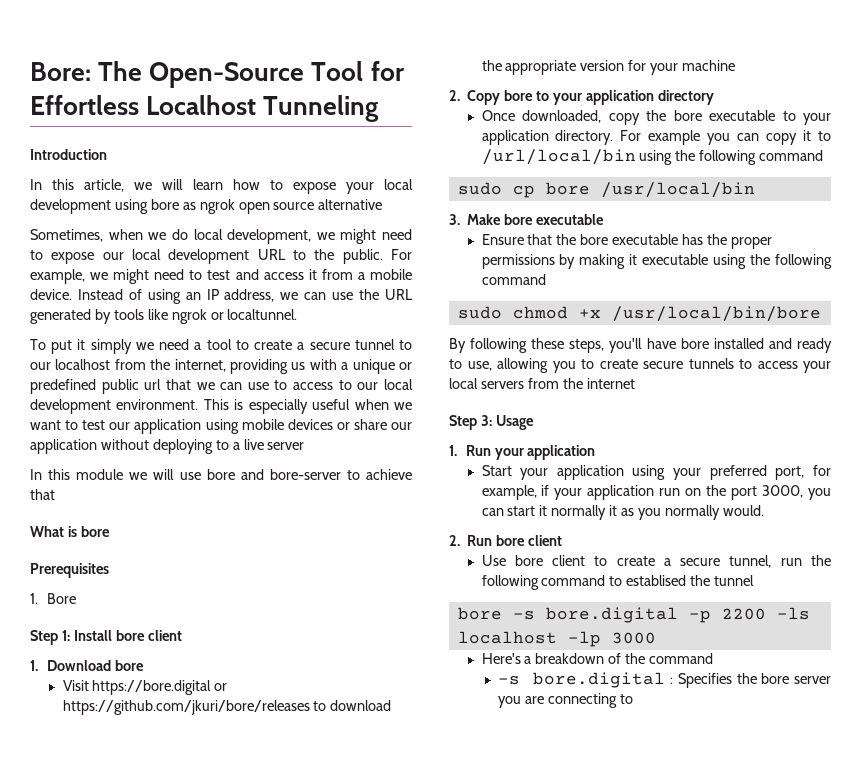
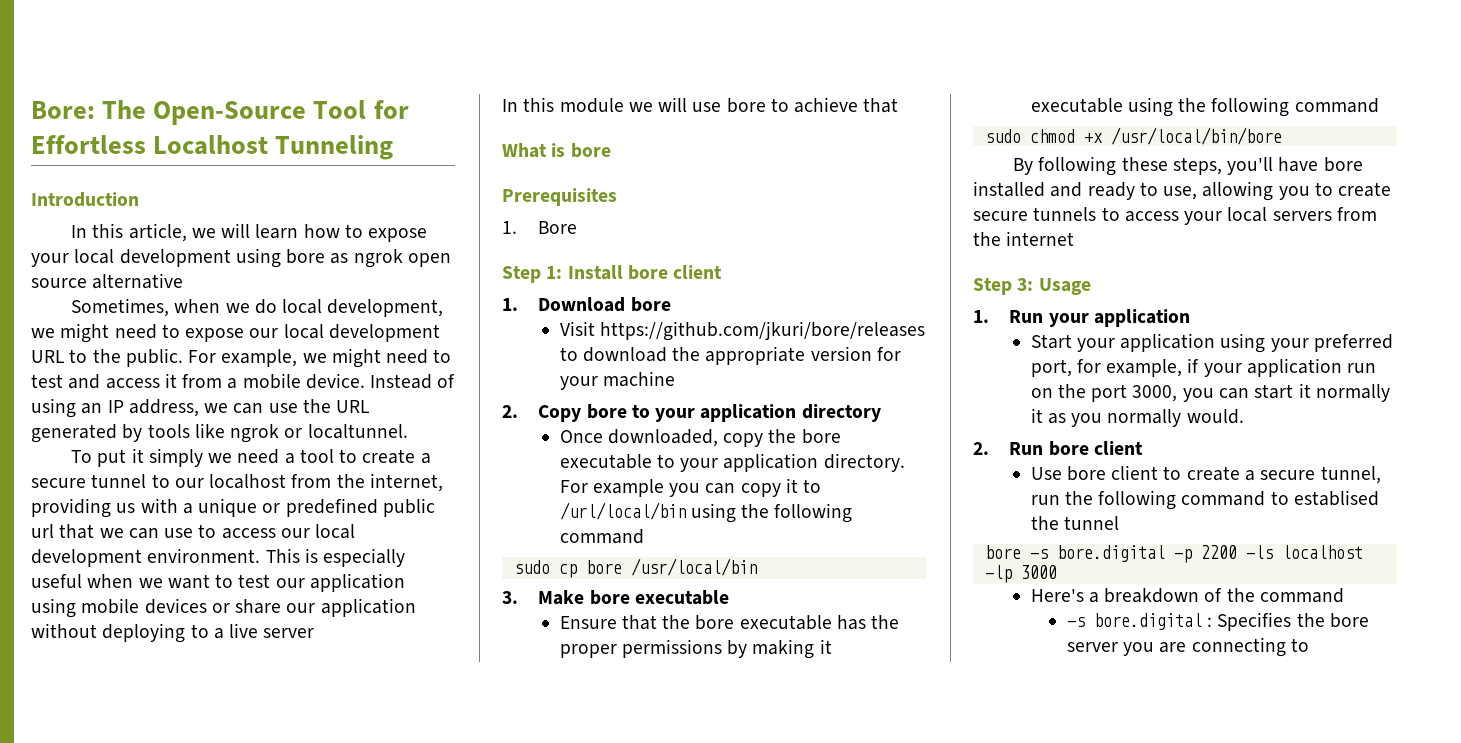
[338,380,352,390] to -> (276, 533) none
[240,469,341,480] and bore-server -> (766, 105) none
[92,680,228,695] https://bore.digital or -> (595, 328) none

